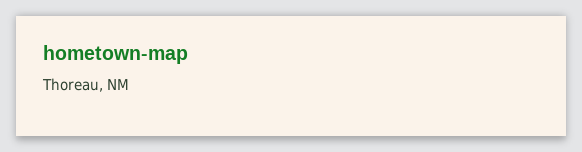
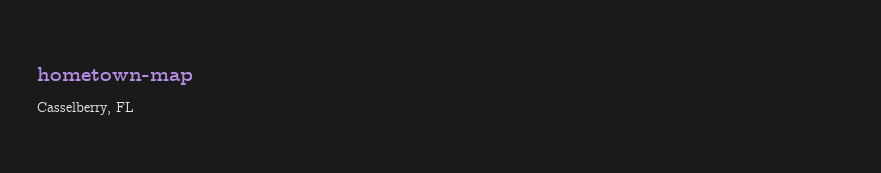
[42,78,129,92] Thoreau, NM -> [37,102,134,115] Casselberry, FL

